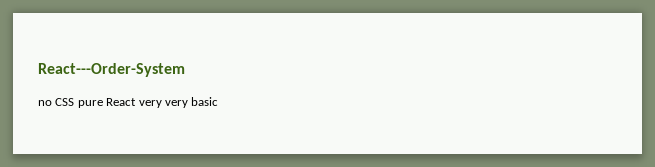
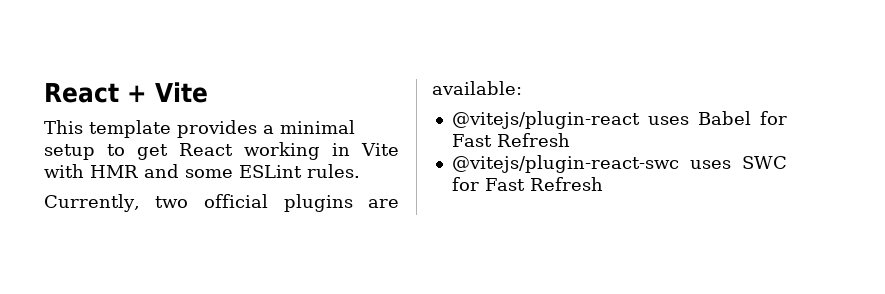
[38,63,185,77] [38,97,219,108] React---Order-System // no CSS pure React very very basic -> [44,82,208,103] [44,120,355,138] [44,142,399,160] [44,164,360,178] [44,194,399,212] [432,81,522,95] [451,111,787,129] [451,133,570,147] [451,155,787,173] [451,177,603,191] React + Vite // This template provides a minimal setup to get React working in Vite with HMR and some ESLint rules. // Currently, two official plugins are available: // @vitejs/plugin-react uses Babel for Fast Refresh // @vitejs/plugin-react-swc uses SWC for Fast Refresh

